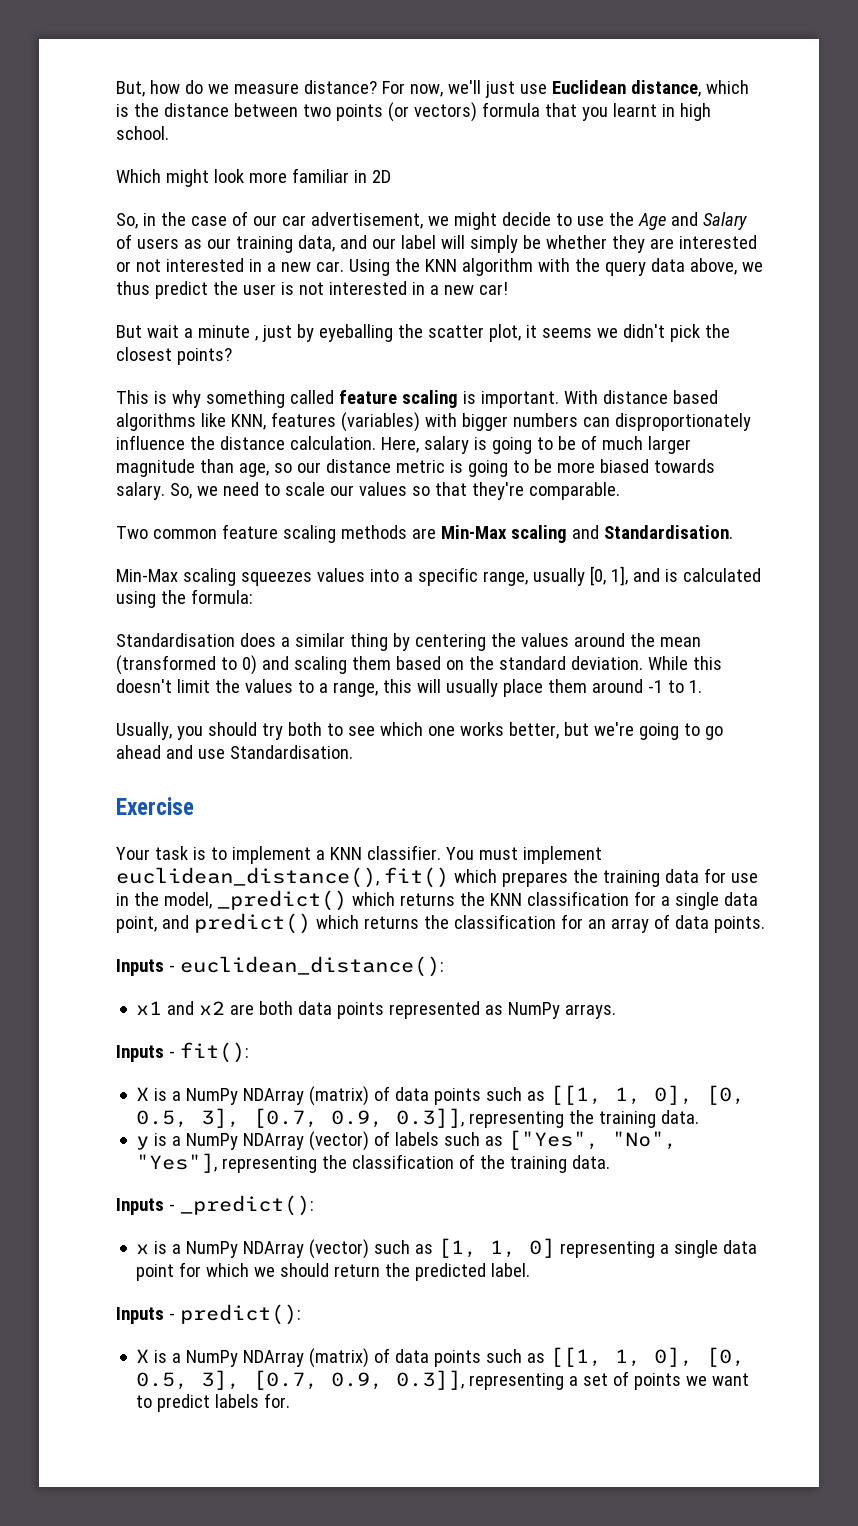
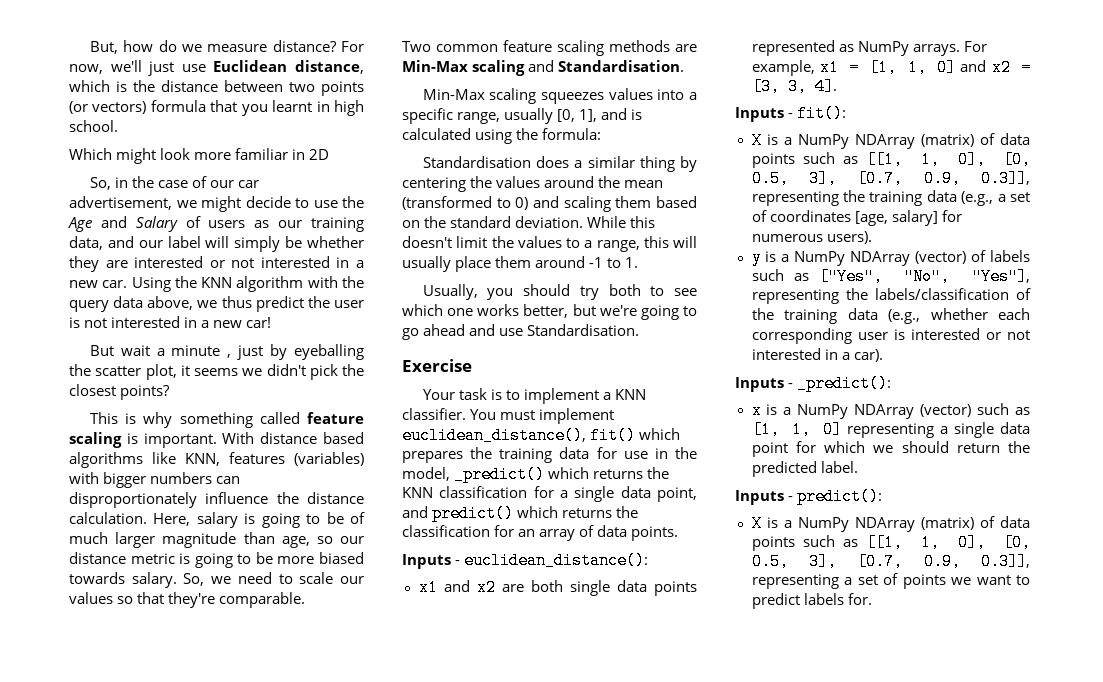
(294, 1008) none -> [569,580,610,596] single
(617, 1011) none -> [963,41,987,52] [751,59,1031,76] [751,78,837,95] For example, x1 = [1, 1, 0] and x2 = [3, 3, 4].
[661,1110,700,1124] data. -> [926,190,1030,206] [751,210,962,226] [751,231,872,244] data (e.g., a set of coordinates [age, salary] for numerous users).
[352,1154,455,1169] classification -> [874,288,1009,300] labels/classification
[572,1155,611,1169] data. -> [847,308,1030,324] [751,328,1030,344] [751,348,883,362] data (e.g., whether each corresponding user is interested or not interested in a car).

